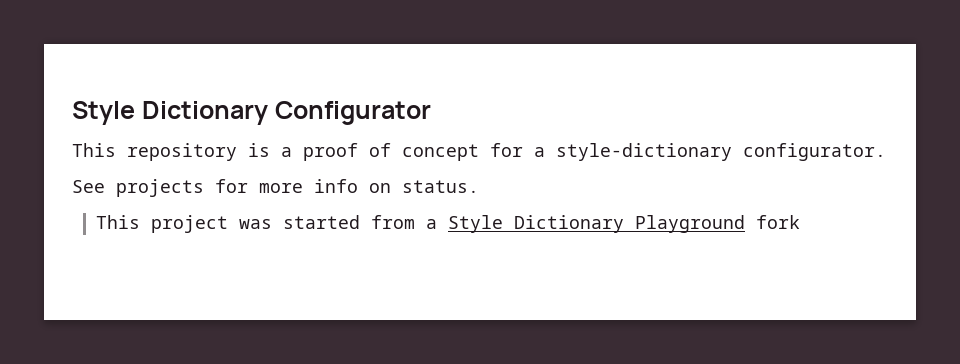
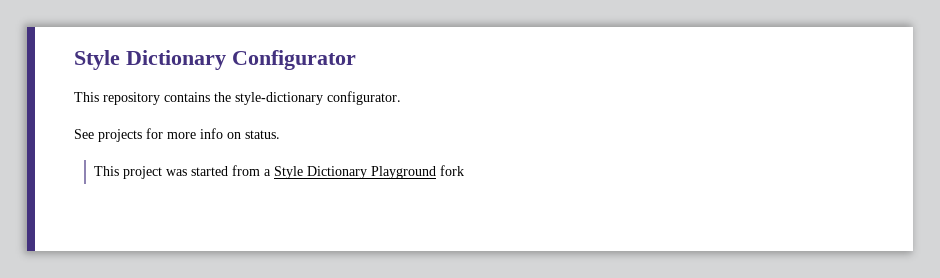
[248,143,545,161] is a proof of concept for a -> [164,92,231,102] contains the

